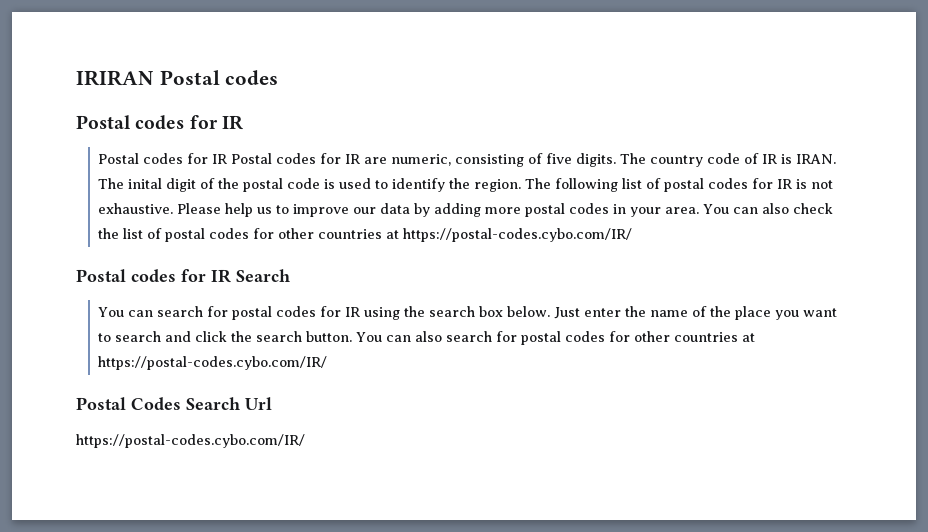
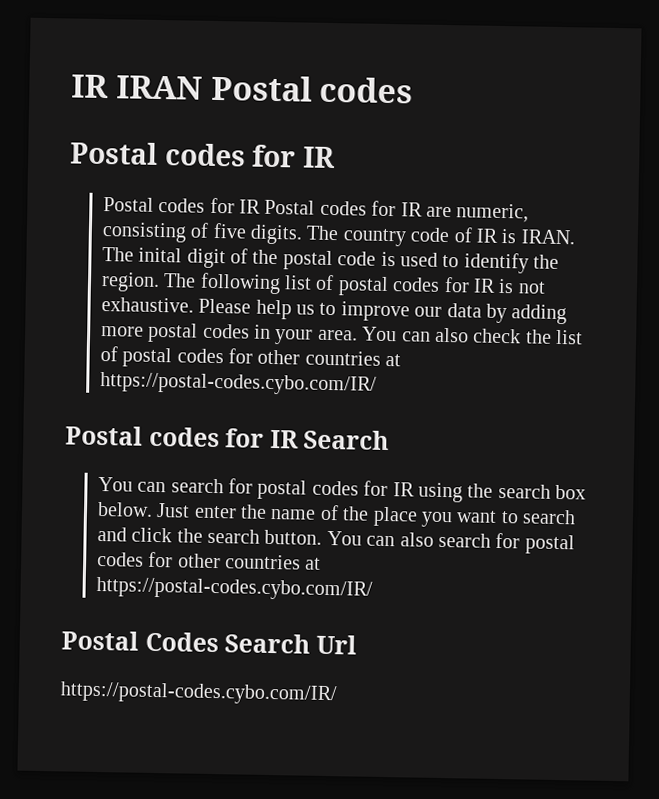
[76,70,154,86] IRIRAN -> [71,74,203,100] IR IRAN

